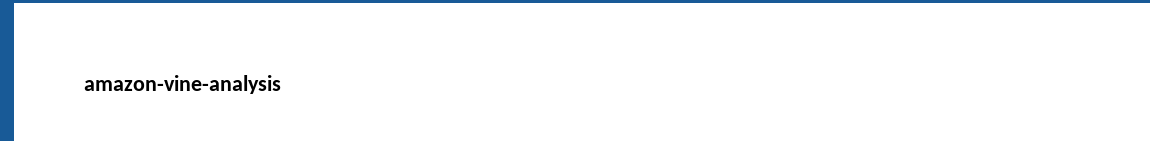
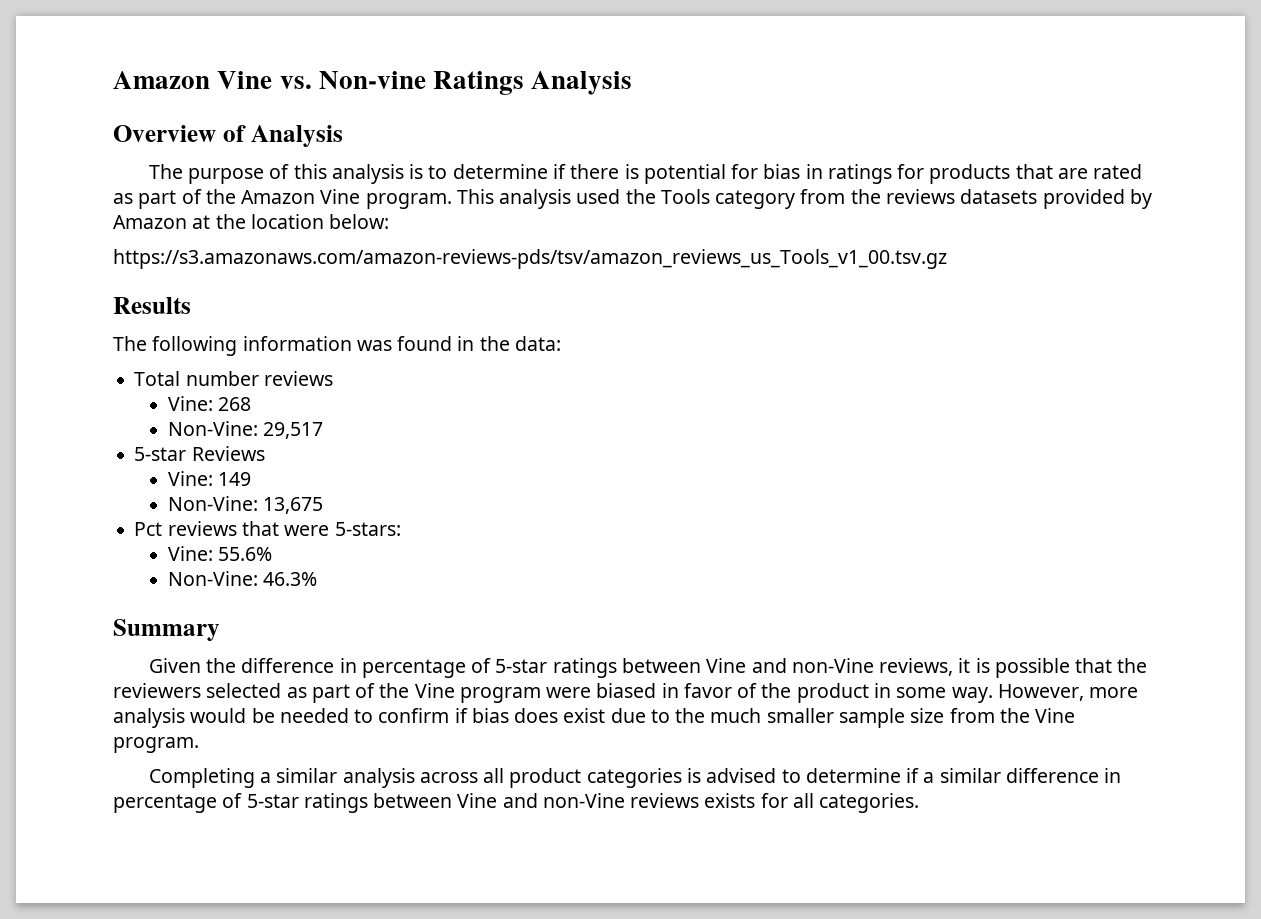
[84,75,281,94] amazon-vine-analysis -> [113,71,633,95] [113,125,343,147] [148,164,1143,184] [113,189,1152,209] [113,214,390,229] [113,249,947,269] [113,297,191,314] [113,336,561,356] [134,371,333,386] [167,396,252,411] [167,421,324,439] [134,446,265,461] [167,471,252,486] [167,496,324,514] [134,521,401,536] [167,546,273,561] [167,571,318,586] [113,619,220,641] [148,658,1148,678] [113,683,1139,703] [113,708,1076,728] [113,737,199,753] [148,768,1122,788] [113,793,920,813] Amazon Vine vs. Non-vine Ratings Analysis // Overview of Analysis // The purpose of this analysis is to determine if there is potential for bias in ratings for products that are rated as part of the Amazon Vine program. This analysis used the Tools category from the reviews datasets provided by Amazon at the location below: // https://s3.amazonaws.com/amazon-reviews-pds/tsv/amazon_reviews_us_Tools_v1_00.tsv.gz // Results // The following information was found in the data: // Total number reviews // Vine: 268 // Non-Vine: 29,517 // 5-star Reviews // Vine: 149 // Non-Vine: 13,675 // Pct reviews that were 5-stars: // Vine: 55.6% // Non-Vine: 46.3% // Summary // Given the difference in percentage of 5-star ratings between Vine and non-Vine reviews, it is possible that the reviewers selected as part of the Vine program were biased in favor of the product in some way. However, more analysis would be needed to confirm if bias does exist due to the much smaller sample size from the Vine program. // Completing a similar analysis across all product categories is advised to determine if a similar difference in percentage of 5-star ratings between Vine and non-Vine reviews exists for all categories.

